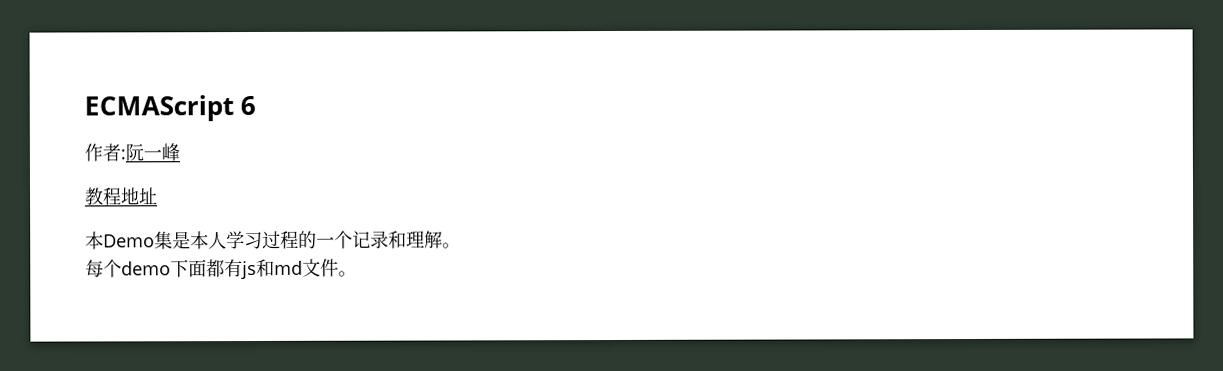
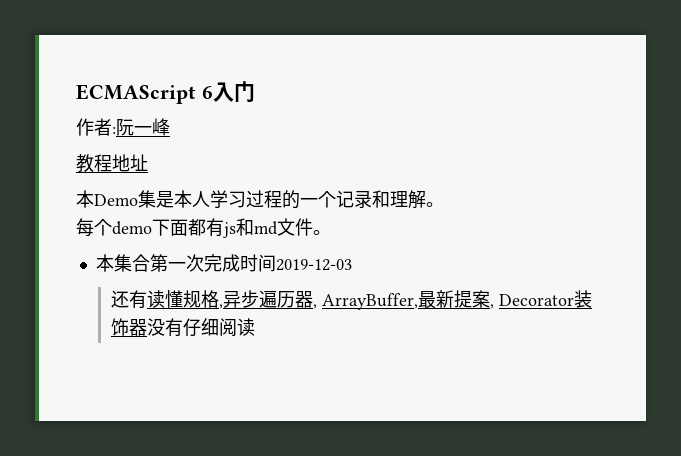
(256, 105) none -> [212,81,255,102] 入门
(357, 273) none -> [95,254,352,272] [110,290,592,310] [110,318,255,337] // 本集合第一次完成时间2019-12-03 // 还有读懂规格,异步遍历器, ArrayBuffer,最新提案, Decorator装饰器没有仔细阅读

